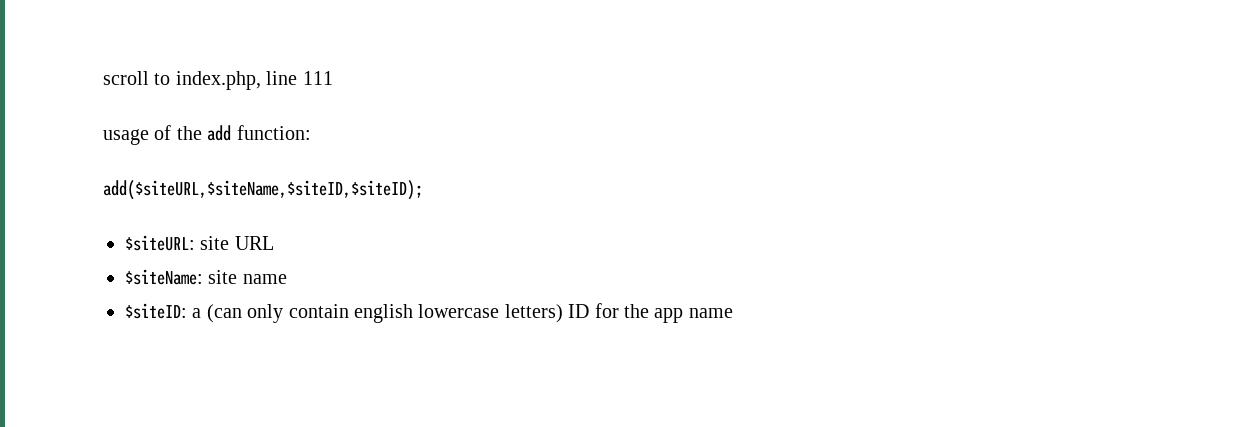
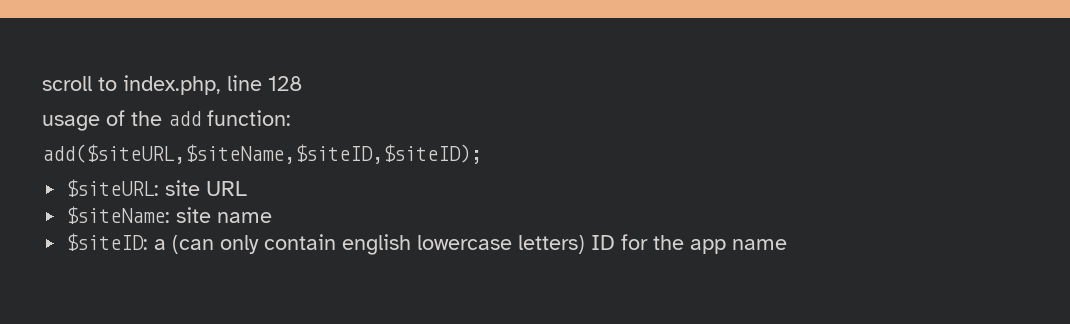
[302,71,333,85] 111 -> [268,76,303,91] 128

